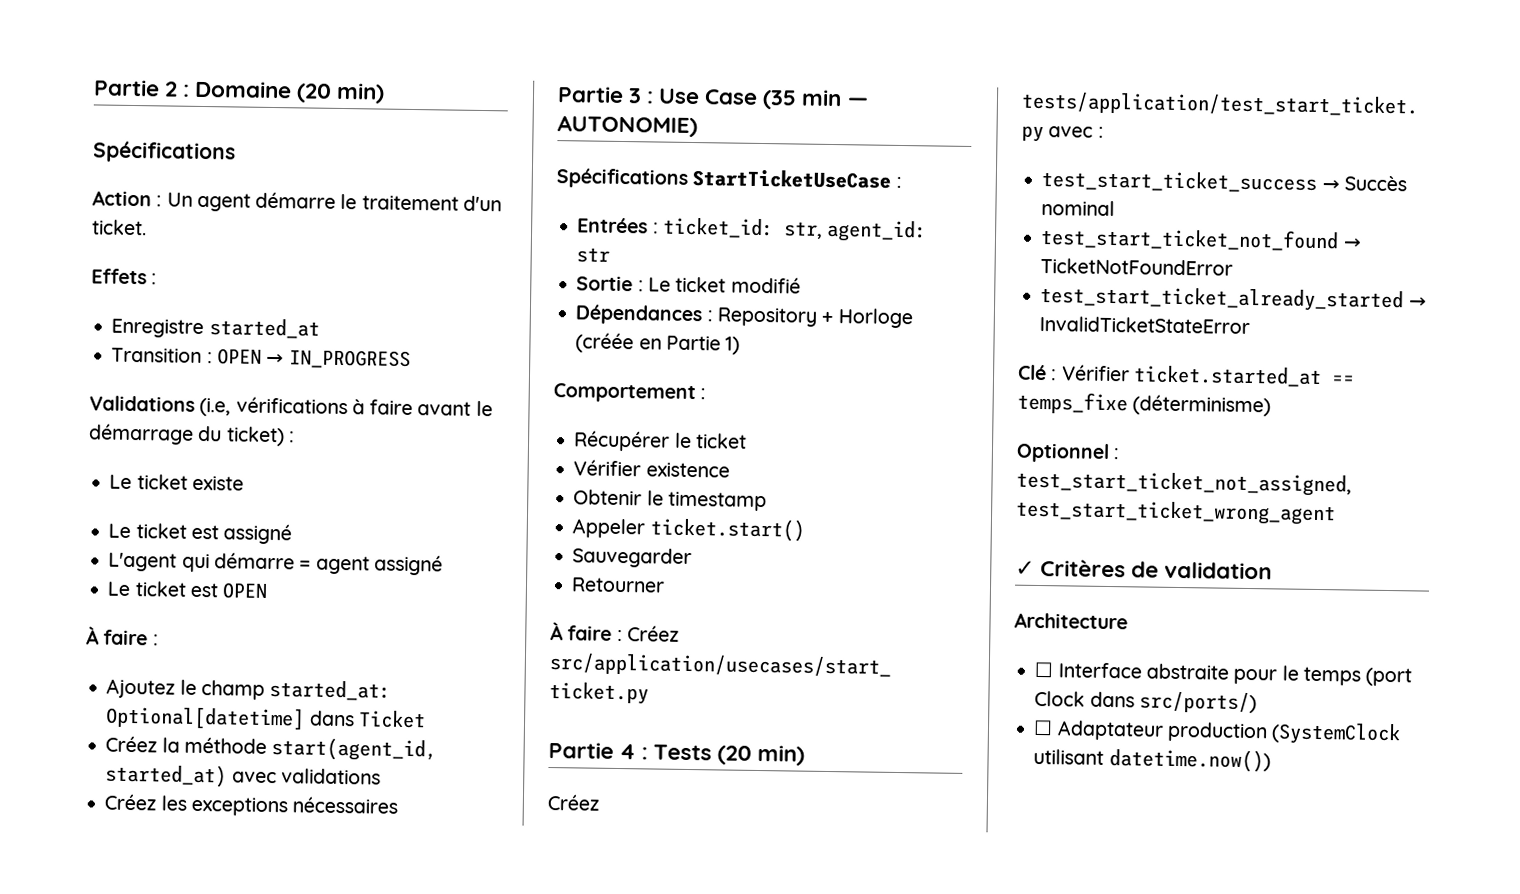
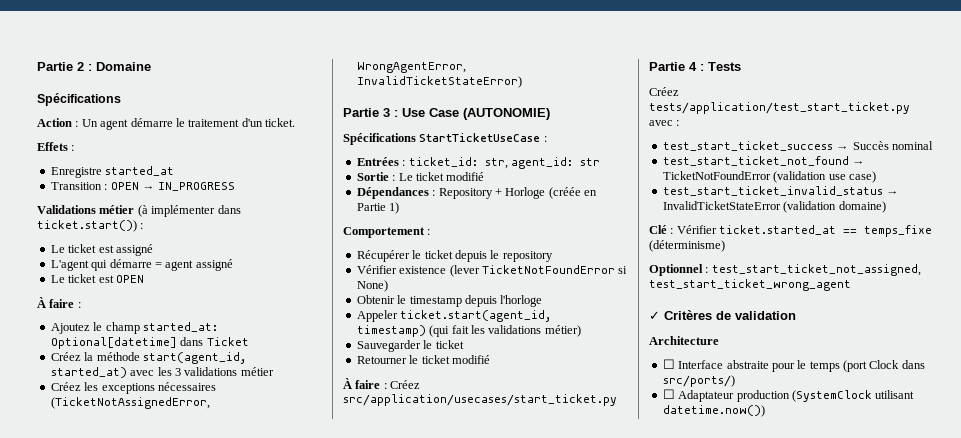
[296,82,386,104] (20 min) -> (151, 66) none
[199,396,493,417] [88,423,295,447] [109,474,244,491] (i.e, vérifications à faire avant le démarrage du ticket) : // Le ticket existe -> [99,205,241,217] [37,220,144,232] métier (à implémenter dans ticket.start()) :
[280,768,381,785] validations -> [157,367,274,376] les 3 validations métier
(399, 805) none -> [50,397,210,409] [356,62,466,73] [356,76,522,88] (TicketNotAssignedError, WrongAgentError, InvalidTicketStateError)
[762,89,869,110] [557,115,698,138] (35 min — AUTONOMIE) -> [463,108,550,120] (AUTONOMIE)
(747, 441) none -> [454,250,553,262] depuis le repository
(730, 470) none -> [449,265,628,277] [356,280,388,292] (lever TicketNotFoundError si None)
(767, 501) none -> [464,295,543,307] depuis l'horloge
[649,517,805,542] ticket.start() -> [400,310,552,322] [356,325,581,337] ticket.start(agent_id, timestamp) (qui fait les validations métier)
(693, 558) none -> [423,340,464,349] le ticket
(666, 585) none -> [409,355,490,364] le ticket modifié
[717,744,806,766] (20 min) -> (741, 66) none
[1040,285,1405,313] // test_start_ticket_already_started -> [773,171,876,183] [662,186,883,196] (validation use case) // test_start_ticket_invalid_status
(1251, 325) none -> [783,201,886,213] (validation domaine)

